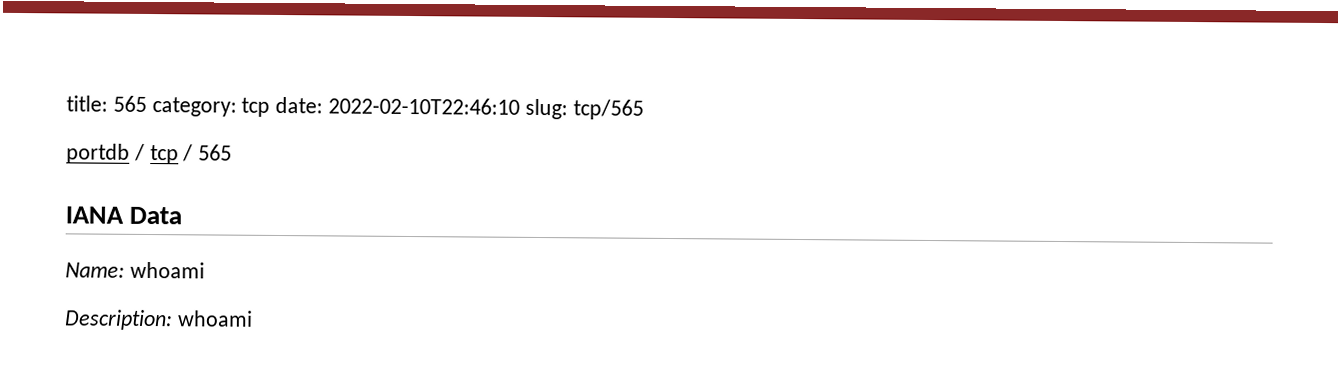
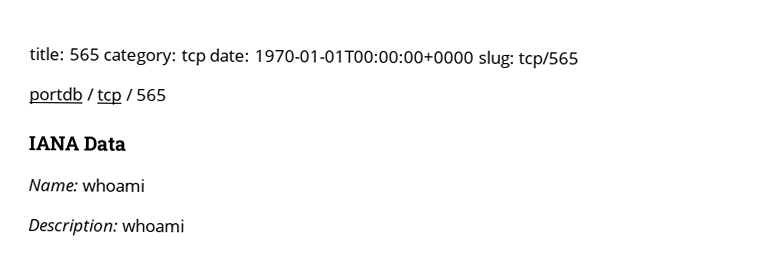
[328,97,521,115] 2022-02-10T22:46:10 -> [253,49,474,64] 1970-01-01T00:00:00+0000

